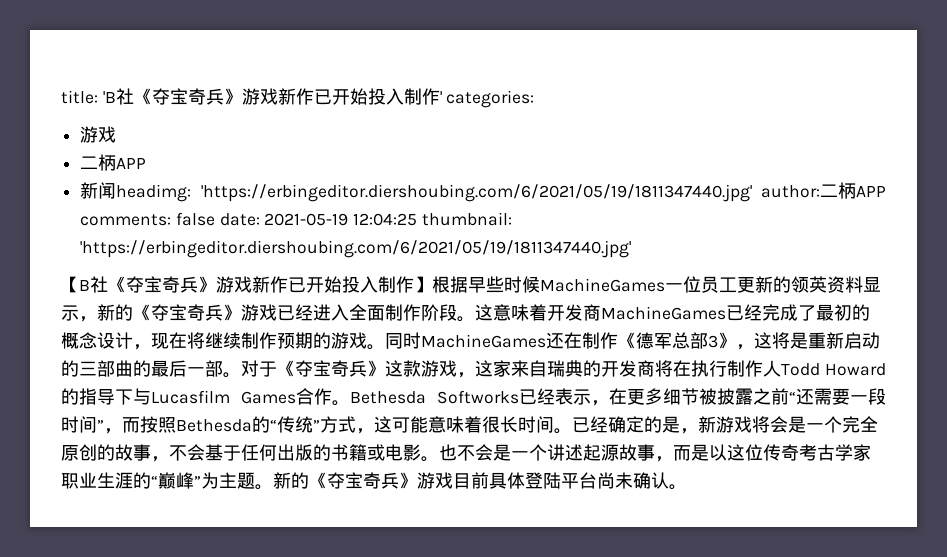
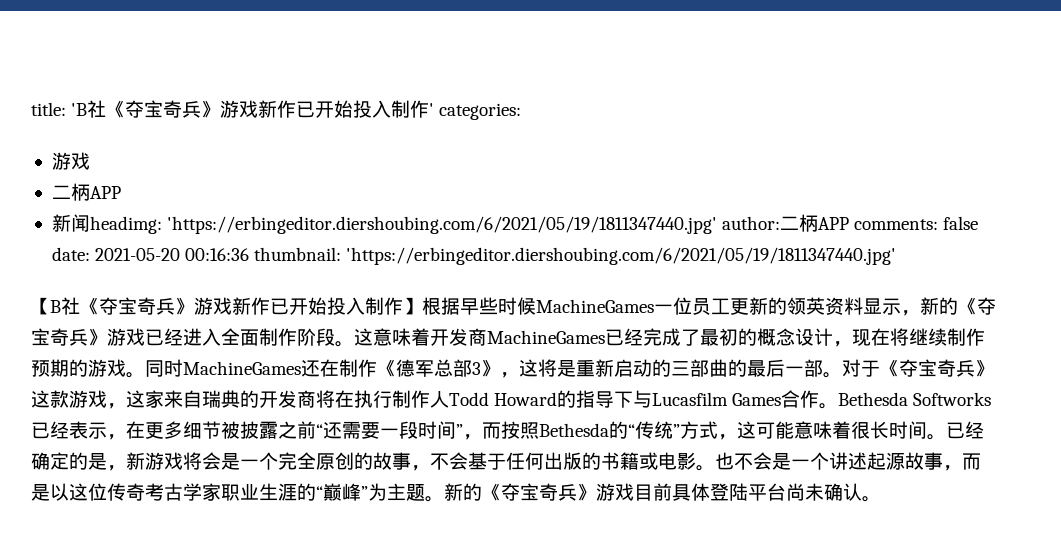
[264,213,418,226] 2021-05-19 12:04:25 -> [95,248,250,261] 2021-05-20 00:16:36

